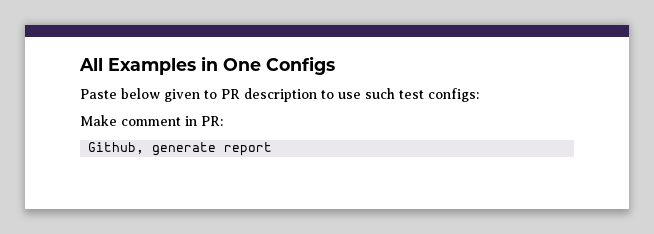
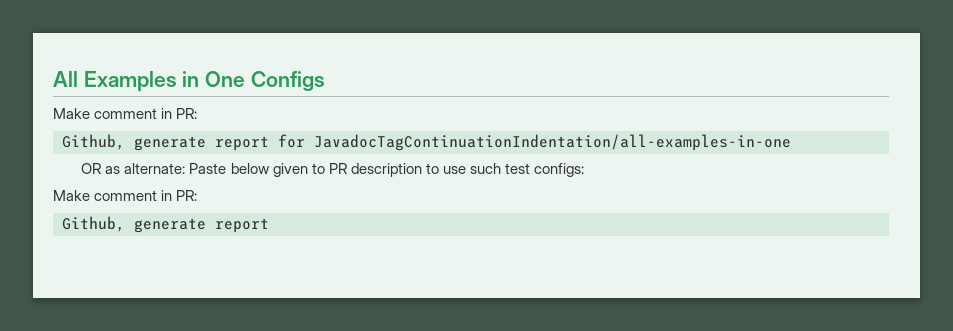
(335, 65) none -> [53,108,198,119] [62,134,791,151] [81,163,186,174] Make comment in PR: // Github, generate report for JavadocTagContinuationIndentation/all-examples-in-one // OR as alternate:

